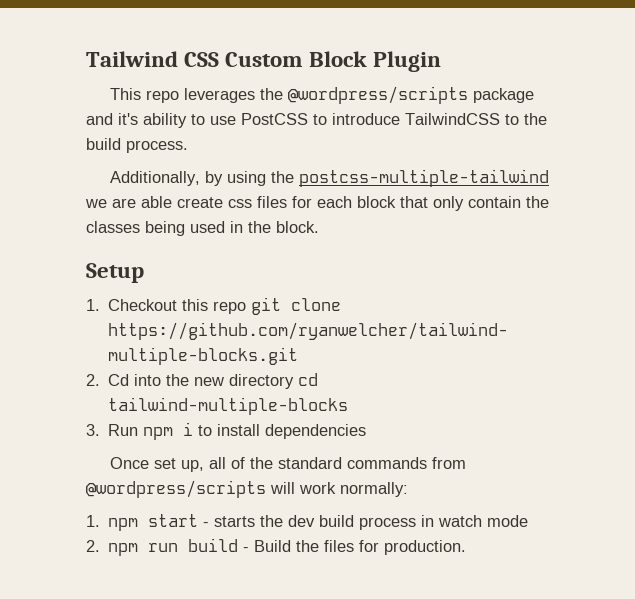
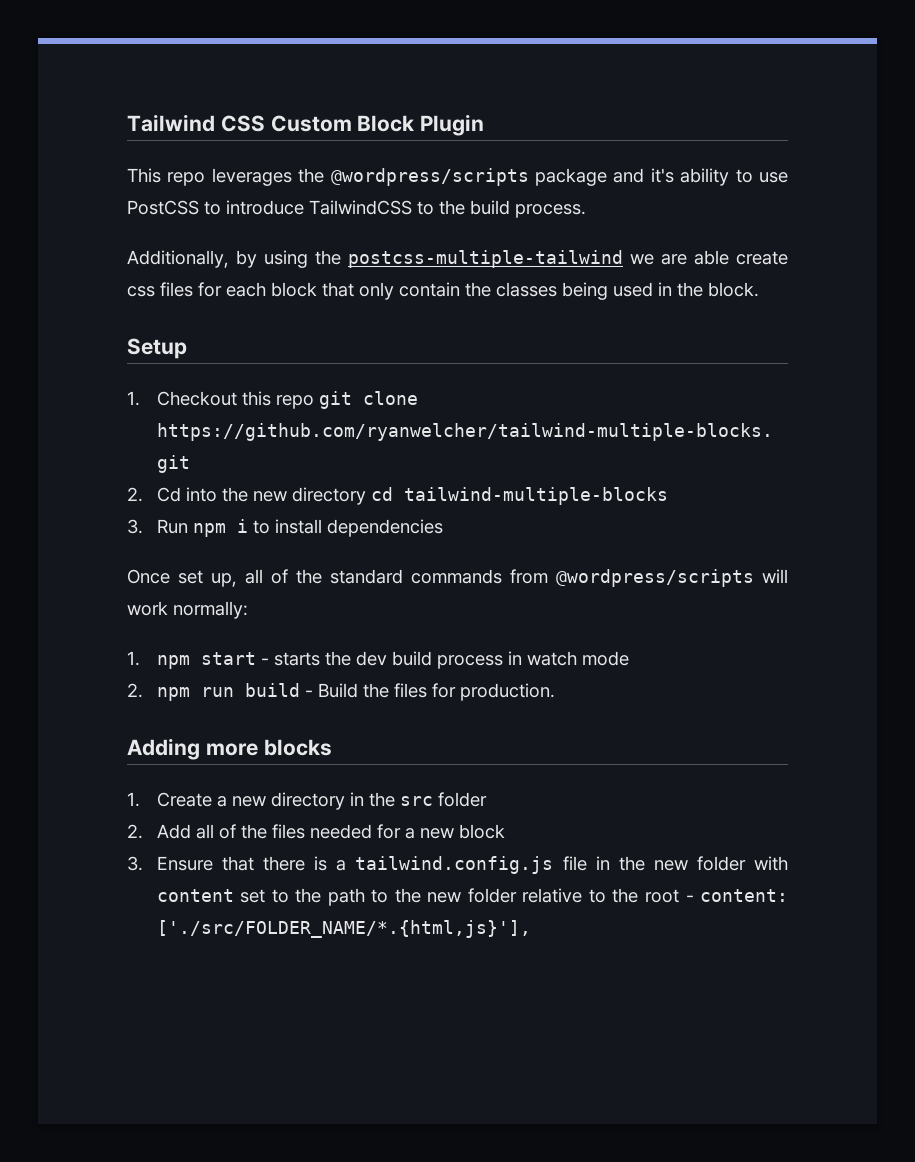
(467, 547) none -> [127,738,332,760] [127,792,487,810] [127,824,505,839] [127,856,788,874] [156,888,789,906] [156,920,531,938] // Adding more blocks // 1. Create a new directory in the src folder // 2. Add all of the files needed for a new block // 3. Ensure that there is a tailwind.config.js file in the new folder with content set to the path to the new folder relative to the root - content: ['./src/FOLDER_NAME/*.{html,js}'],

